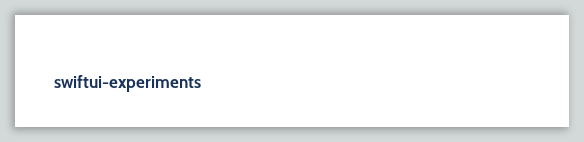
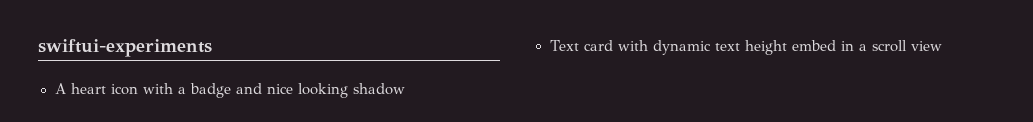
(201, 83) none -> [54,83,405,98] [549,40,943,55] // A heart icon with a badge and nice looking shadow // Text card with dynamic text height embed in a scroll view

